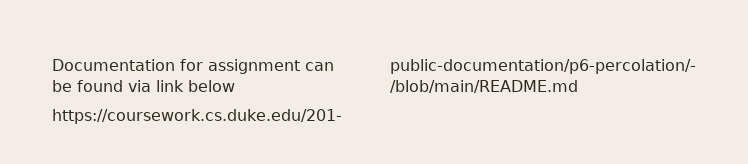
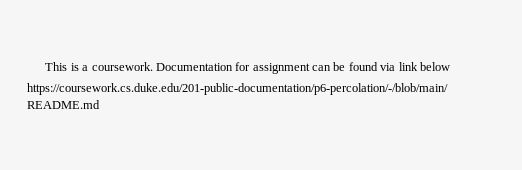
(52, 65) none -> [45,62,153,71] This is a coursework.

